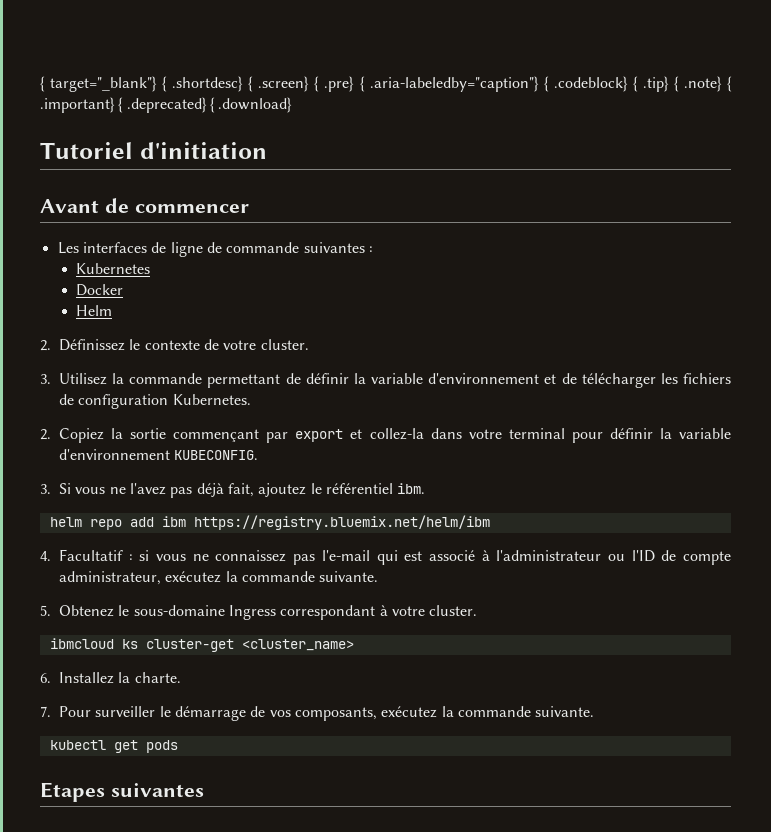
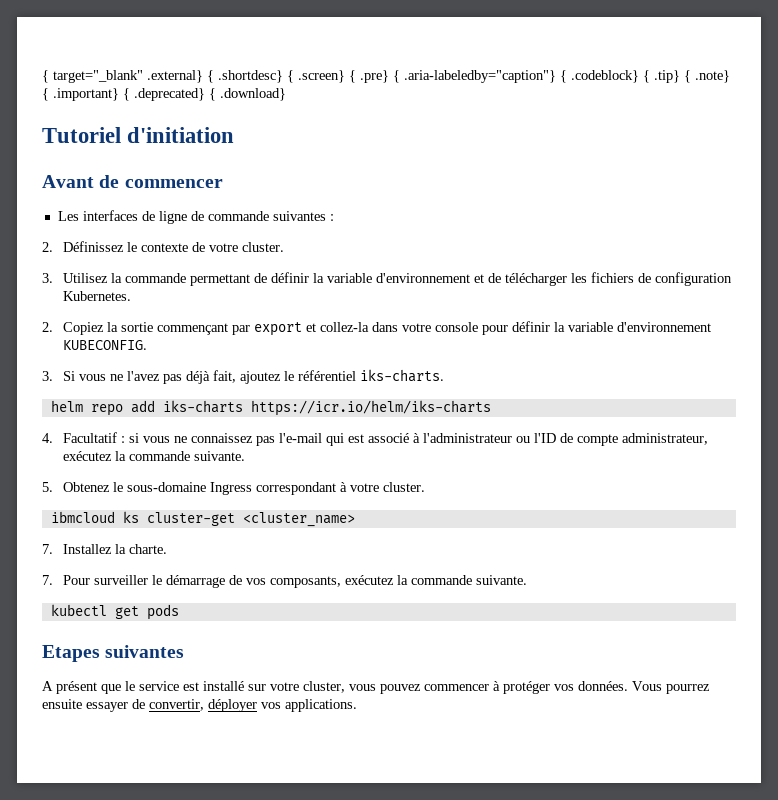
[40,76,158,92] { target="_blank"} -> [42,70,203,83] { target="_blank" .external}
[75,263,150,274] [75,284,123,296] [75,305,112,316] // Kubernetes // Docker // Helm -> (334, 217) none
[508,428,565,439] terminal -> [434,322,478,332] console
[397,483,426,494] ibm. -> [359,369,444,382] iks-charts.
[161,515,490,530] ibm https://registry.bluemix.net/helm/ibm -> [162,400,491,416] iks-charts https://icr.io/helm/iks-charts
[40,673,51,683] 6. -> [42,544,53,554] 7.
(204, 790) none -> [42,681,710,694] [42,699,357,712] // A présent que le service est installé sur votre cluster, vous pouvez commencer à protéger vos données. Vous pourrez ensuite essayer de convertir, déployer vos applications.

